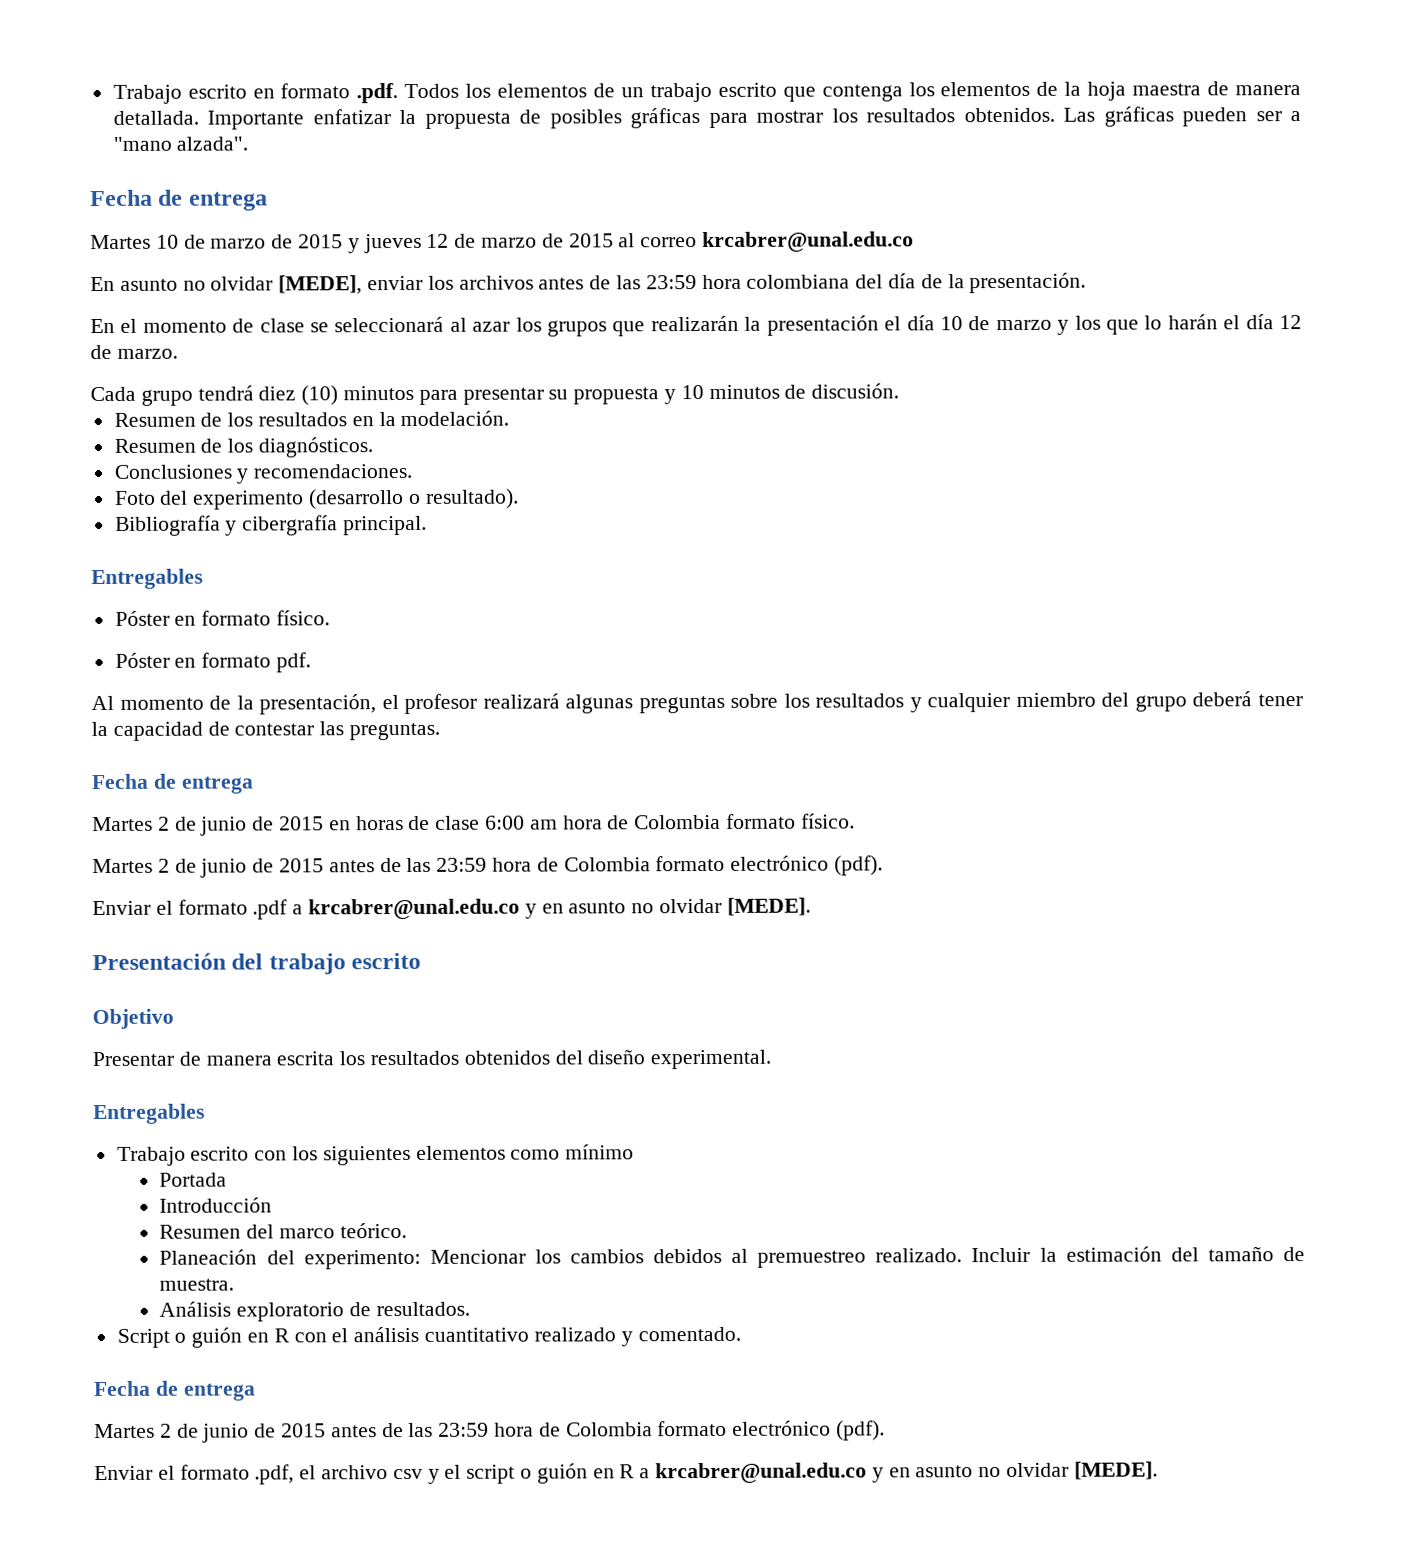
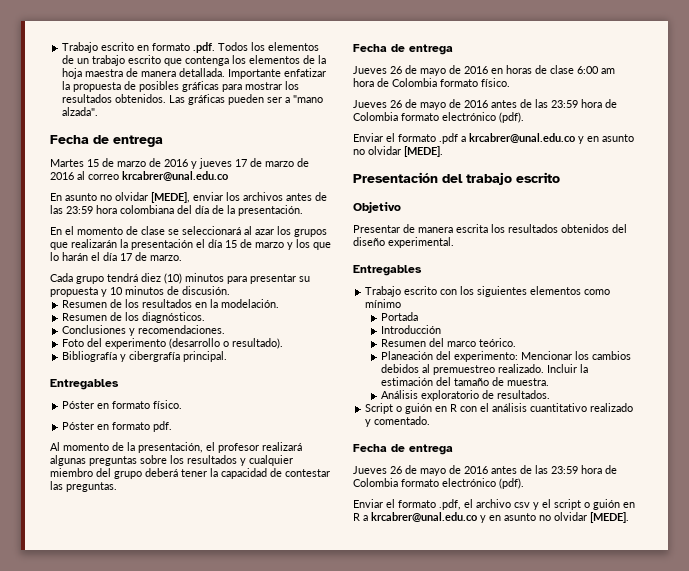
[155,234,344,249] 10 de marzo de 2015 -> [87,158,188,167] 15 de marzo de 2016
[426,233,614,248] 12 de marzo de 2015 -> [235,158,309,167] [50,172,74,180] 17 de marzo de 2016
[939,316,963,331] 10 -> [225,240,237,248] 15
[1278,315,1302,330] 12 -> [120,253,132,261] 17
[92,816,325,836] Martes 2 de junio de 2015 -> [353,65,488,76] Jueves 26 de mayo de 2016
[92,858,325,878] Martes 2 de junio de 2015 -> [353,99,488,110] Jueves 26 de mayo de 2016
[94,1423,327,1443] Martes 2 de junio de 2015 -> [353,465,488,476] Jueves 26 de mayo de 2016

